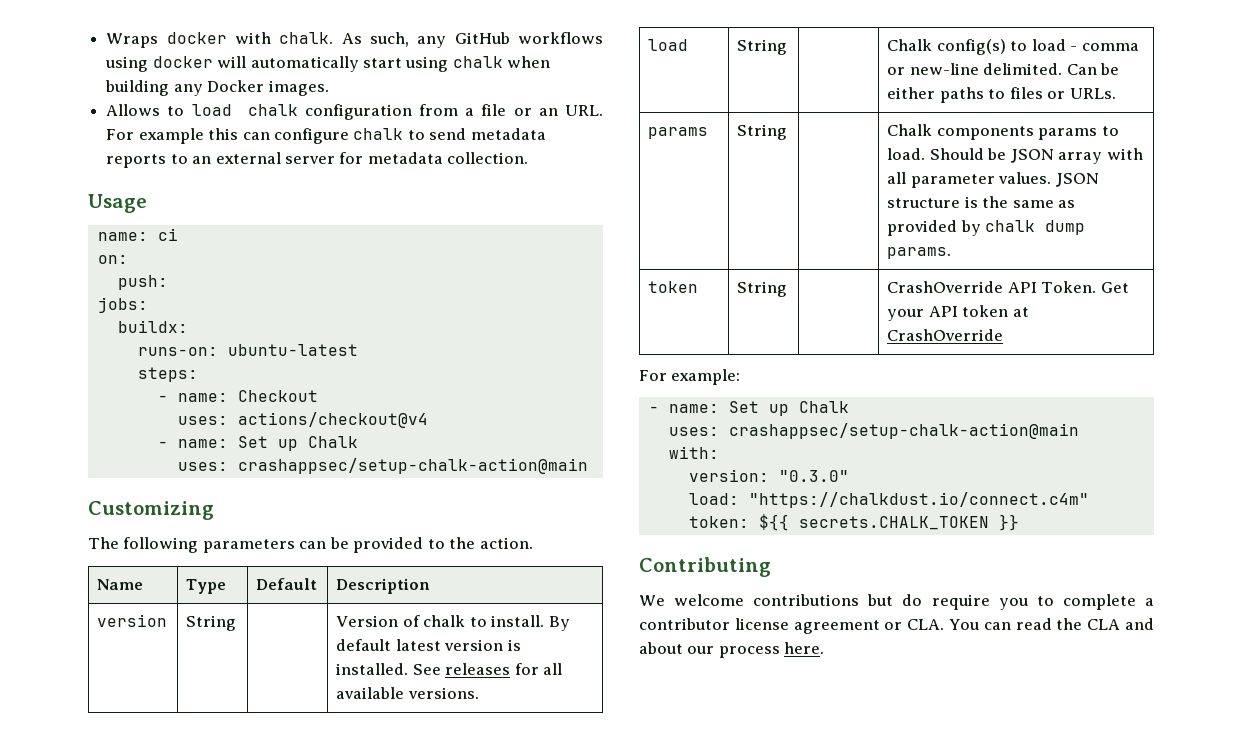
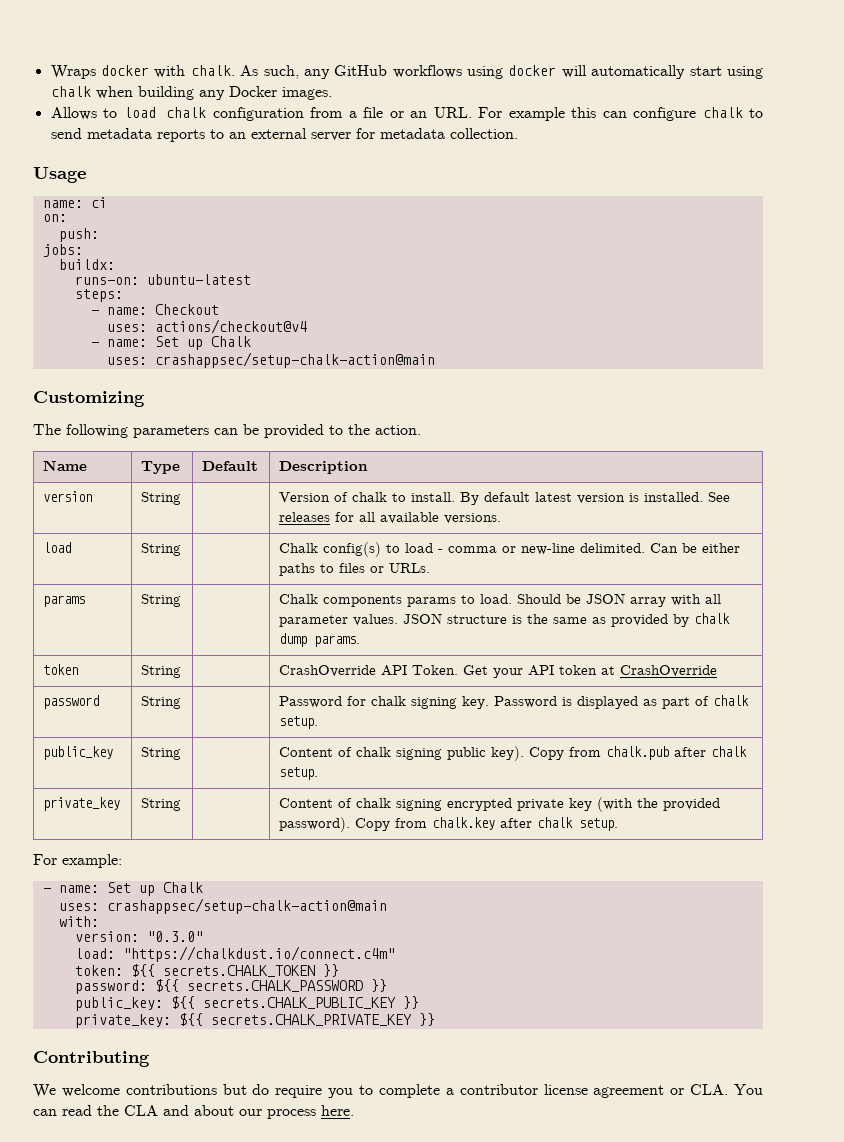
(1004, 335) none -> [43,695,100,709] [141,696,182,709] [279,695,750,709] [279,716,319,729] [43,746,114,760] [141,747,182,760] [279,746,748,761] [279,767,319,780] [43,797,121,811] [141,798,182,811] [279,797,721,812] [279,817,619,832] // password | String | | Password for chalk signing key. Password is displayed as part of chalk setup. // public_key | String | | Content of chalk signing public key). Copy from chalk.pub after chalk setup. // private_key | String | | Content of chalk signing encrypted private key (with the provided password). Copy from chalk.key after chalk setup.
(1019, 522) none -> [74,979,387,994] [74,996,419,1011] [74,1013,435,1028] // password: ${{ secrets.CHALK_PASSWORD }} // public_key: ${{ secrets.CHALK_PUBLIC_KEY }} // private_key: ${{ secrets.CHALK_PRIVATE_KEY }}

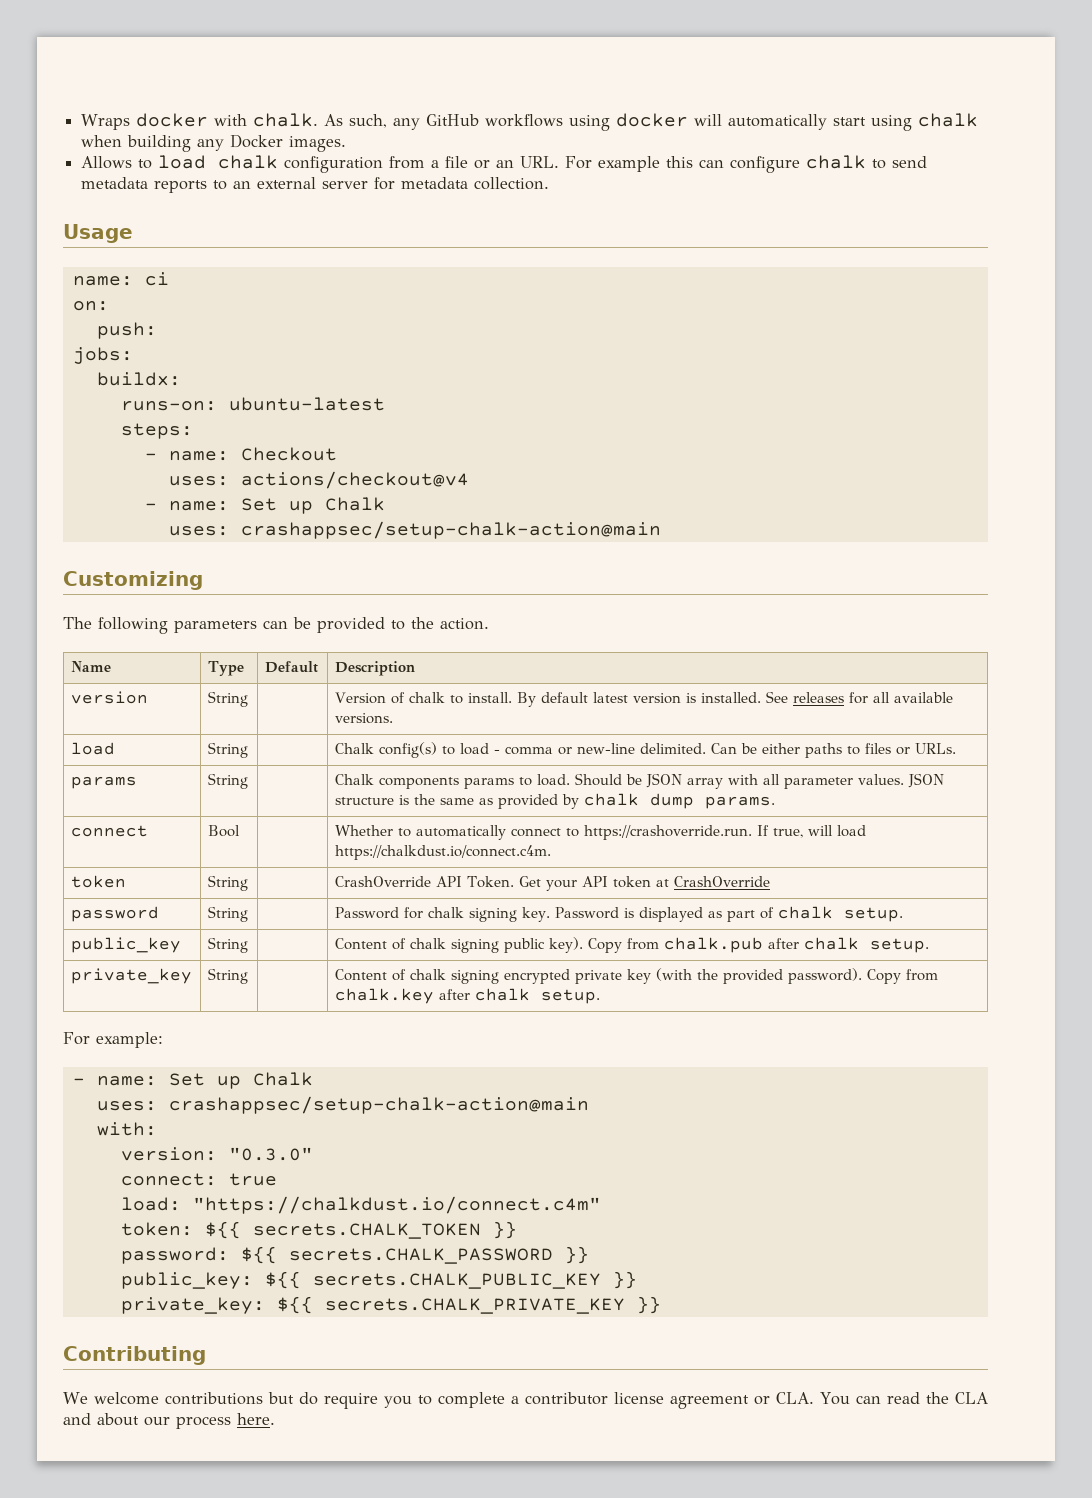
(361, 641) none -> [70,825,148,837] [207,825,240,837] [334,825,866,840] [334,845,551,860] // connect | Bool | | Whether to automatically connect to https://crashoverride.run. If true, will load https://chalkdust.io/connect.c4m.
(203, 936) none -> [120,1173,277,1186] // connect: true

